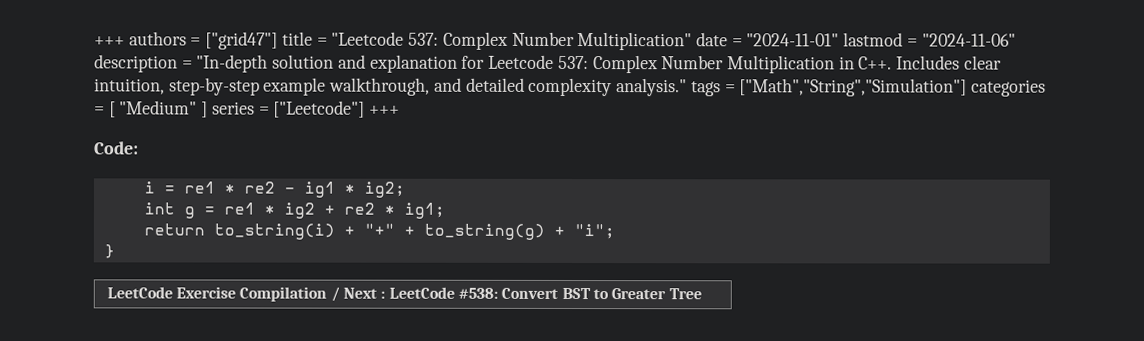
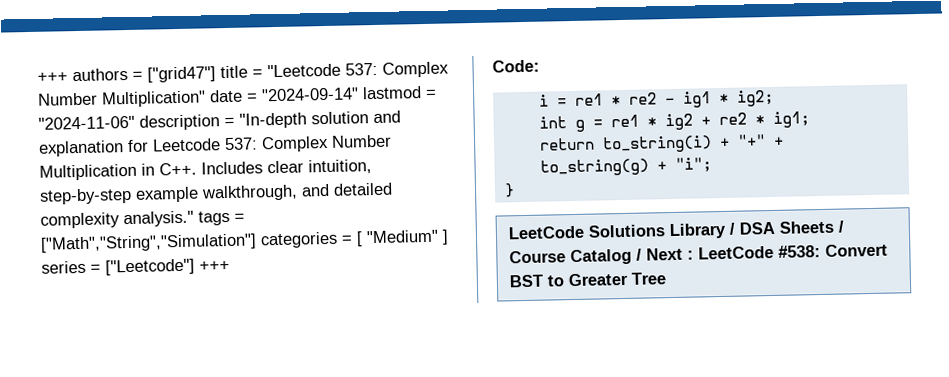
[746,33,840,47] "2024-11-01" -> [261,87,359,102] "2024-09-14"
[176,286,328,302] Exercise Compilation -> [587,220,844,240] [508,248,632,266] Solutions Library / DSA Sheets / Course Catalog

